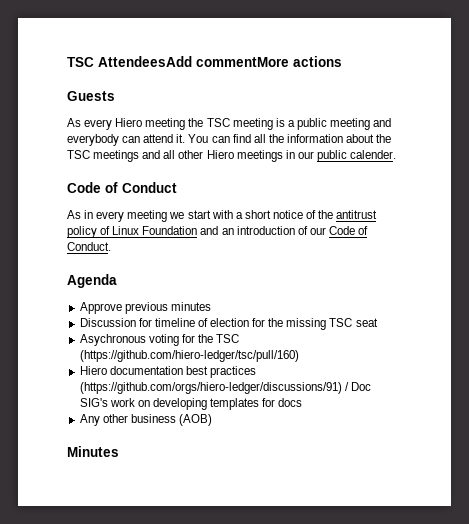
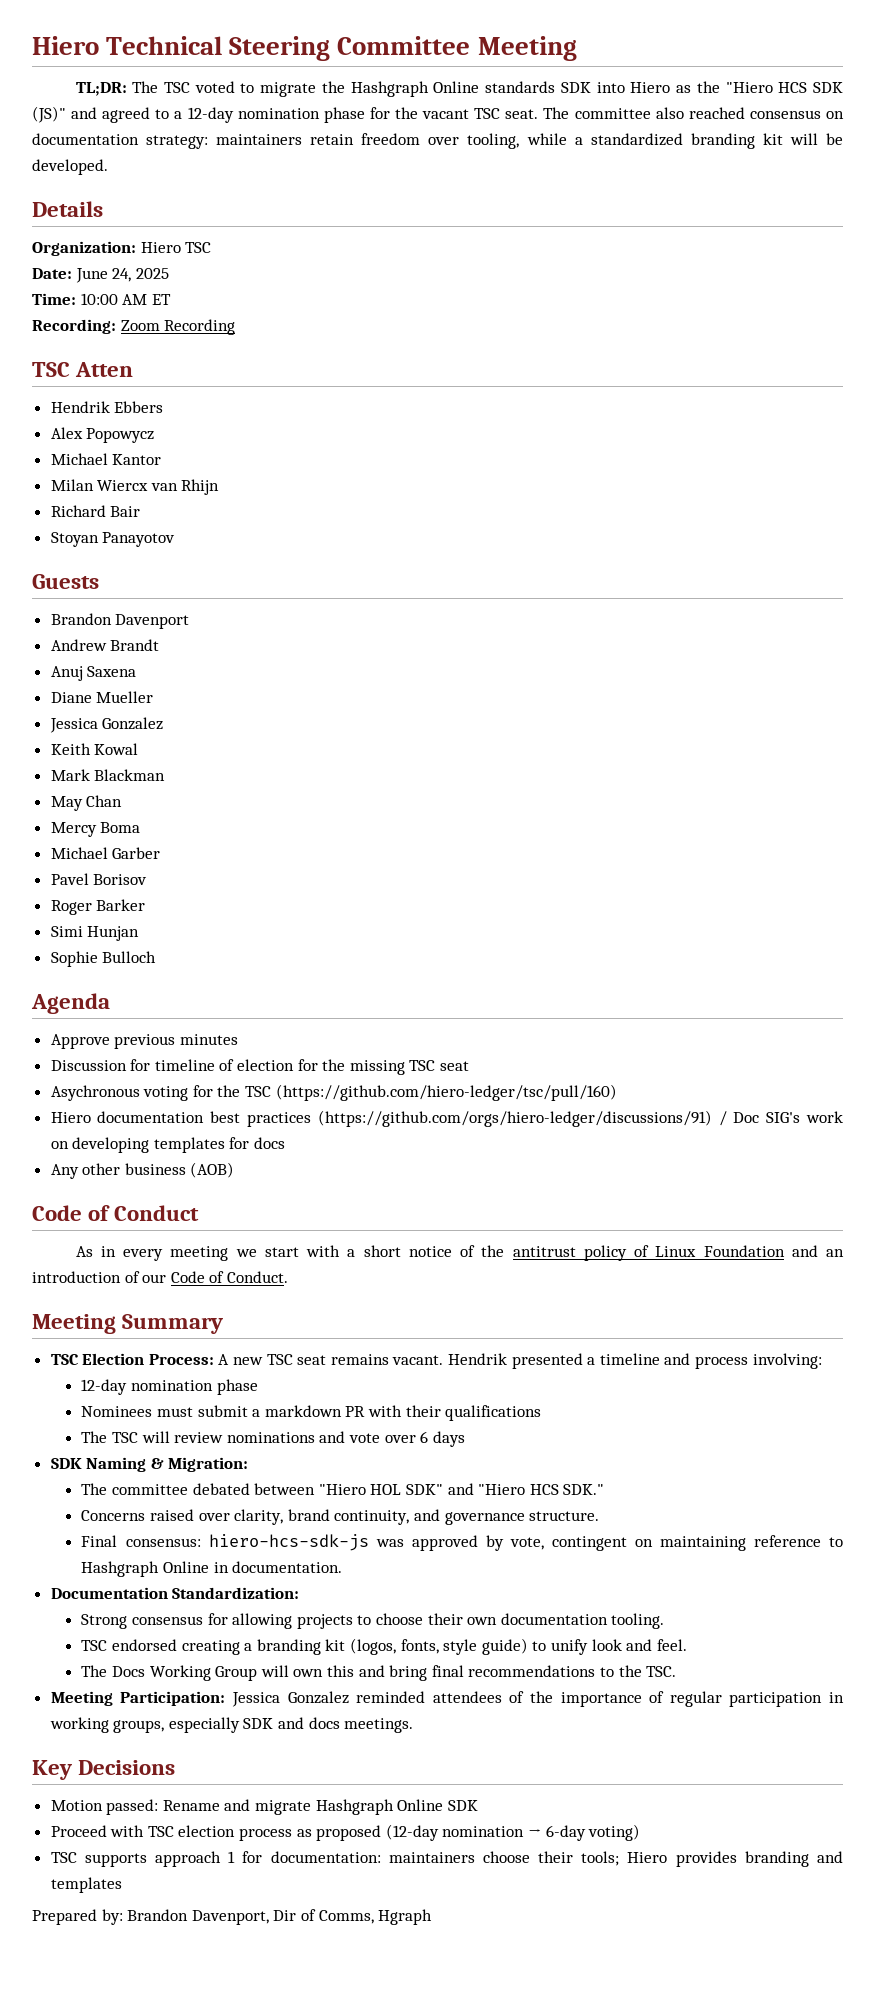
[67,56,342,67] [67,91,115,101] [67,118,392,130] [67,134,392,146] [67,150,397,162] [67,182,177,193] [67,210,378,222] [67,226,369,238] [67,242,111,251] TSC AttendeesAdd commentMore actions // Guests // As every Hiero meeting the TSC meeting is a public meeting and everybody can attend it. You can find all the information about the TSC meetings and all other Hiero meetings in our public calender. // Code of Conduct // As in every meeting we start with a short notice of the antitrust policy of Linux Foundation and an introduction of our Code of Conduct. -> [32,36,577,61] [75,81,843,97] [32,106,844,123] [32,133,844,149] [32,159,108,175] [32,201,103,217] [32,241,212,256] [32,268,169,283] [32,293,171,305] [32,319,236,335] [32,362,134,377] [50,401,164,413] [50,427,155,443] [50,453,162,465] [50,479,220,495] [50,505,141,517] [50,532,176,547] [32,574,99,589] [50,613,190,629] [50,639,160,651] [50,666,137,681] [50,691,154,703] [49,717,164,733] [50,743,139,755] [50,769,166,781] [50,795,123,811] [50,822,141,837] [50,847,161,859] [50,873,148,885] [50,899,146,915] [50,926,140,941] [50,951,157,967] Hiero Technical Steering Committee Meeting // TL;DR: The TSC voted to migrate the Hashgraph Online standards SDK into Hiero as the "Hiero HCS SDK (JS)" and agreed to a 12-day nomination phase for the vacant TSC seat. The committee also reached consensus on documentation strategy: maintainers retain freedom over tooling, while a standardized branding kit will be developed. // Details // Organization: Hiero TSC // Date: June 24, 2025 // Time: 10:00 AM ET // Recording: Zoom Recording // TSC Atten // Hendrik Ebbers // Alex Popowycz // Michael Kantor // Milan Wiercx van Rhijn // Richard Bair // Stoyan Panayotov // Guests // Brandon Davenport // Andrew Brandt // Anuj Saxena // Diane Mueller // Jessica Gonzalez // Keith Kowal // Mark Blackman // May Chan // Mercy Boma // Michael Garber // Pavel Borisov // Roger Barker // Simi Hunjan // Sophie Bulloch
[67,446,119,457] Minutes -> [32,1205,200,1221] [75,1245,845,1261] [32,1271,288,1283] [32,1314,224,1334] [50,1353,822,1369] [81,1379,258,1395] [81,1405,542,1421] [81,1431,465,1447] [50,1457,249,1472] [81,1483,605,1495] [81,1509,600,1525] [81,1534,843,1551] [81,1561,343,1577] [50,1587,300,1599] [81,1613,665,1629] [81,1638,687,1655] [81,1665,677,1681] [50,1691,845,1707] [49,1717,414,1733] [32,1760,176,1780] [50,1799,478,1815] [50,1824,641,1841] [50,1851,844,1867] [50,1877,122,1893] [32,1909,433,1925] Code of Conduct // As in every meeting we start with a short notice of the antitrust policy of Linux Foundation and an introduction of our Code of Conduct. // Meeting Summary // TSC Election Process: A new TSC seat remains vacant. Hendrik presented a timeline and process involving: // 12-day nomination phase // Nominees must submit a markdown PR with their qualifications // The TSC will review nominations and vote over 6 days // SDK Naming & Migration: // The committee debated between "Hiero HOL SDK" and "Hiero HCS SDK." // Concerns raised over clarity, brand continuity, and governance structure. // Final consensus: hiero-hcs-sdk-js was approved by vote, contingent on maintaining reference to Hashgraph Online in documentation. // Documentation Standardization: // Strong consensus for allowing projects to choose their own documentation tooling. // TSC endorsed creating a branding kit (logos, fonts, style guide) to unify look and feel. // The Docs Working Group will own this and bring final recommendations to the TSC. // Meeting Participation: Jessica Gonzalez reminded attendees of the importance of regular participation in working groups, especially SDK and docs meetings. // Key Decisions // Motion passed: Rename and migrate Hashgraph Online SDK // Proceed with TSC election process as proposed (12-day nomination → 6-day voting) // TSC supports approach 1 for documentation: maintainers choose their tools; Hiero provides branding and templates // Prepared by: Brandon Davenport, Dir of Comms, Hgraph

